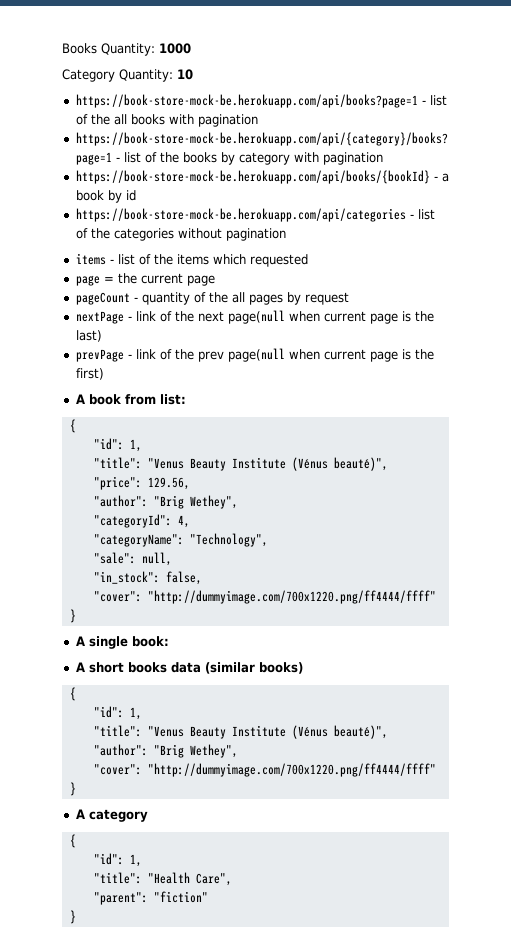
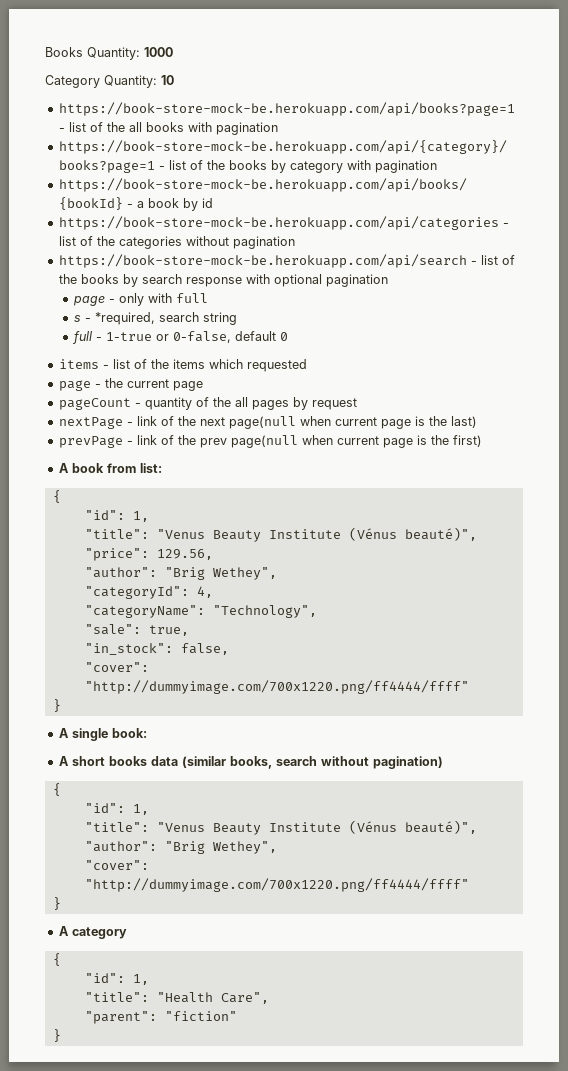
(286, 234) none -> [58,254,515,268] [58,274,388,287] [73,293,209,306] [74,312,238,325] [72,331,289,344] // https://book-store-mock-be.herokuapp.com/api/search - list of the books by search response with optional pagination // page - only with full // s - *required, search string // full - 1-true or 0-false, default 0
[103,277,114,283] = -> [94,384,101,388] -
[141,552,172,566] null, -> [148,625,189,636] true,
[258,662,303,674] books) -> [229,756,443,769] books, search without pagination)

